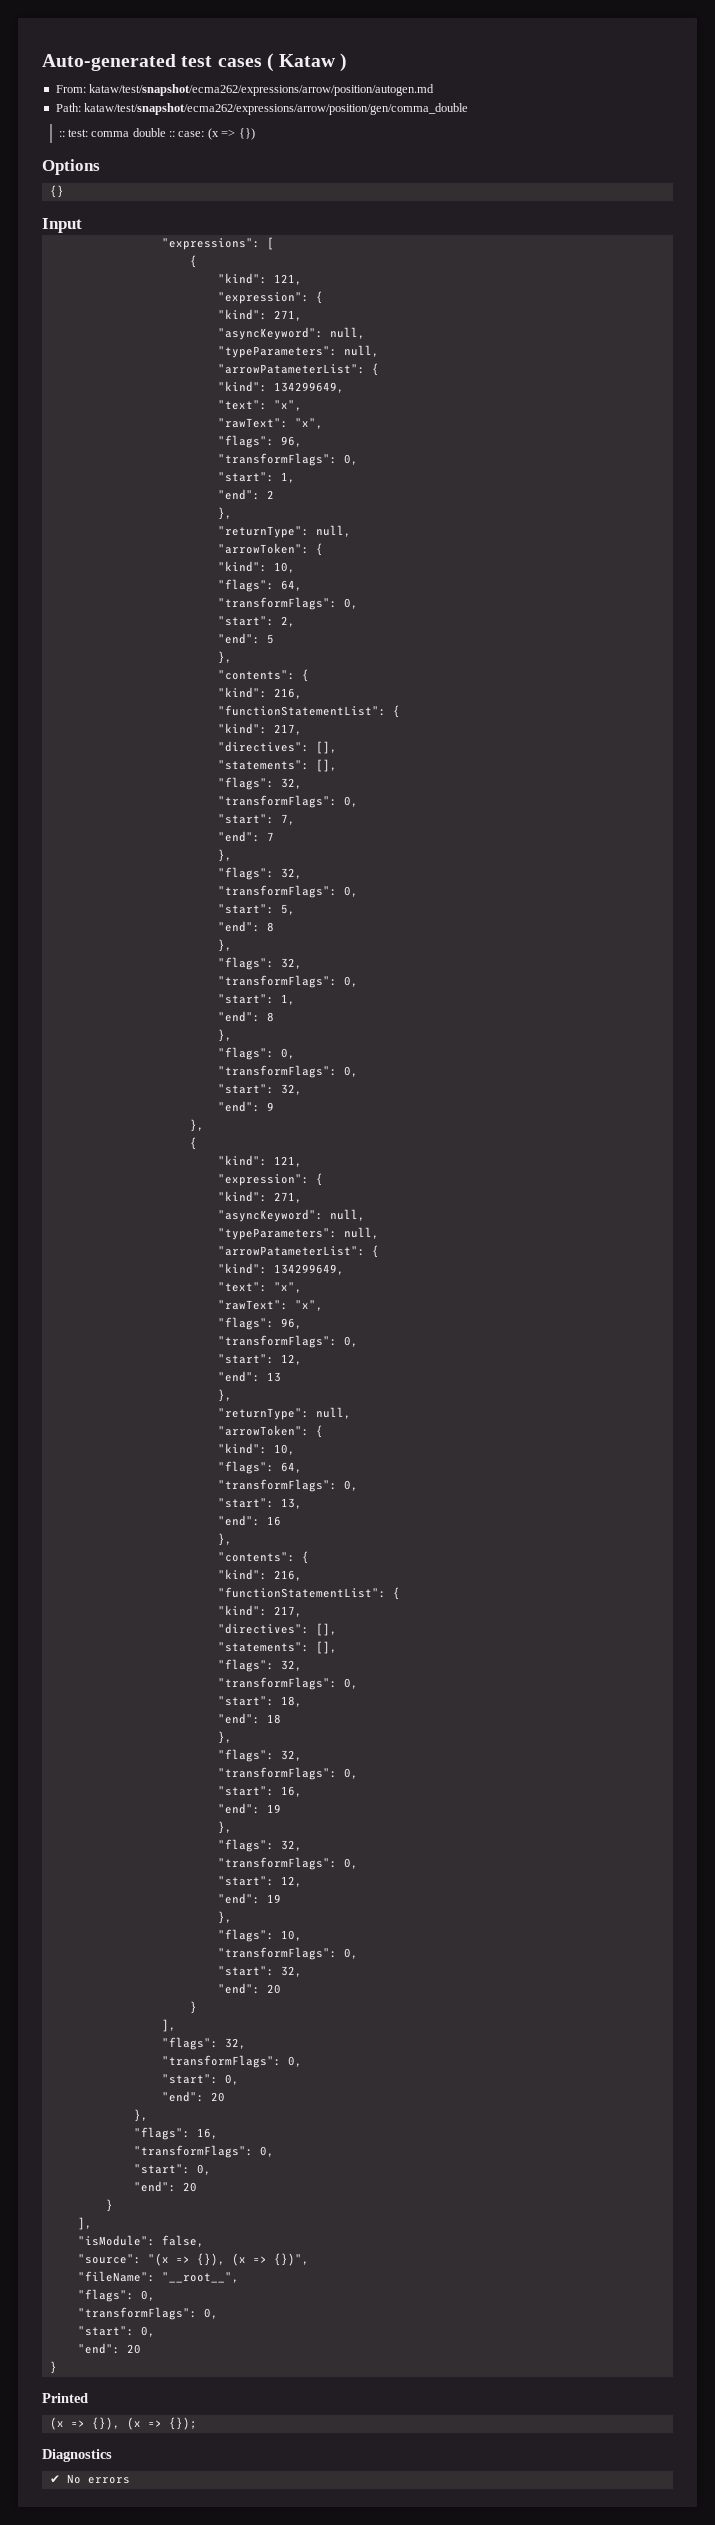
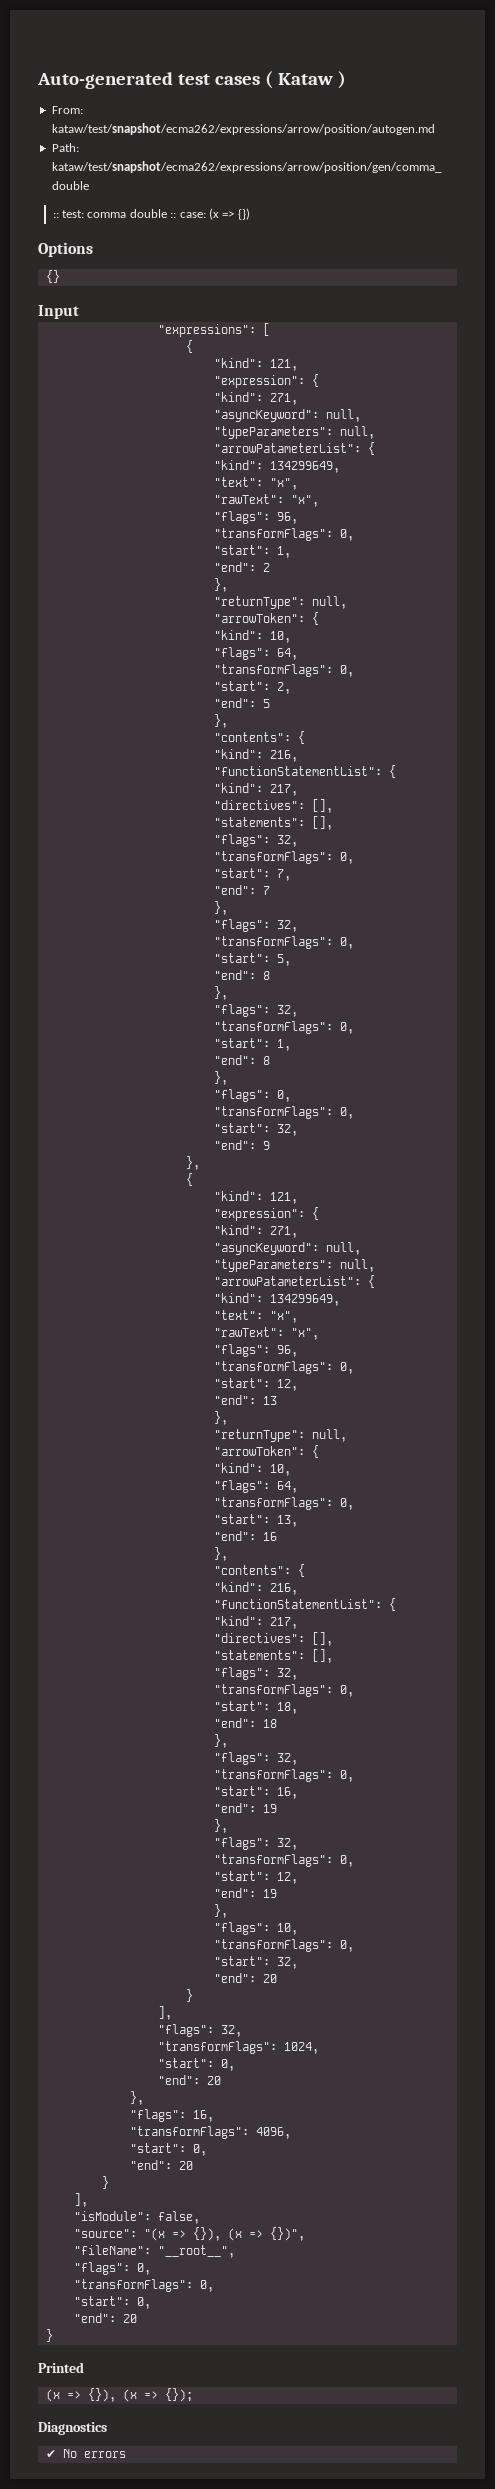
[287,2056,302,2067] 0, -> [283,2042,319,2054] 1024,
[259,2146,274,2157] 0, -> [255,2127,291,2139] 4096,

